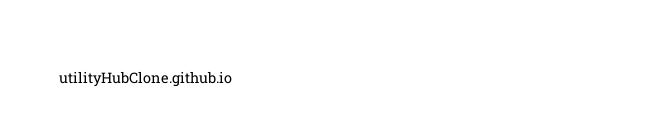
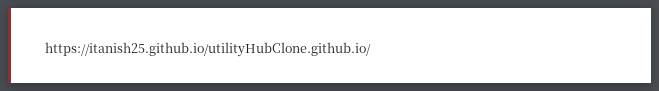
[59,71,232,87] utilityHubClone.github.io -> [45,42,371,57] https://itanish25.github.io/utilityHubClone.github.io/

